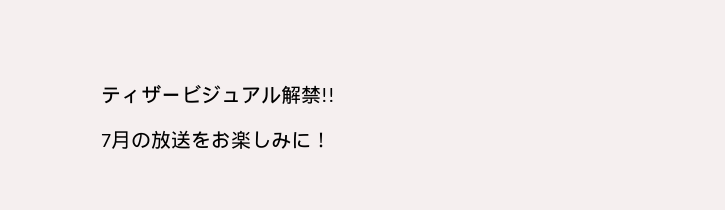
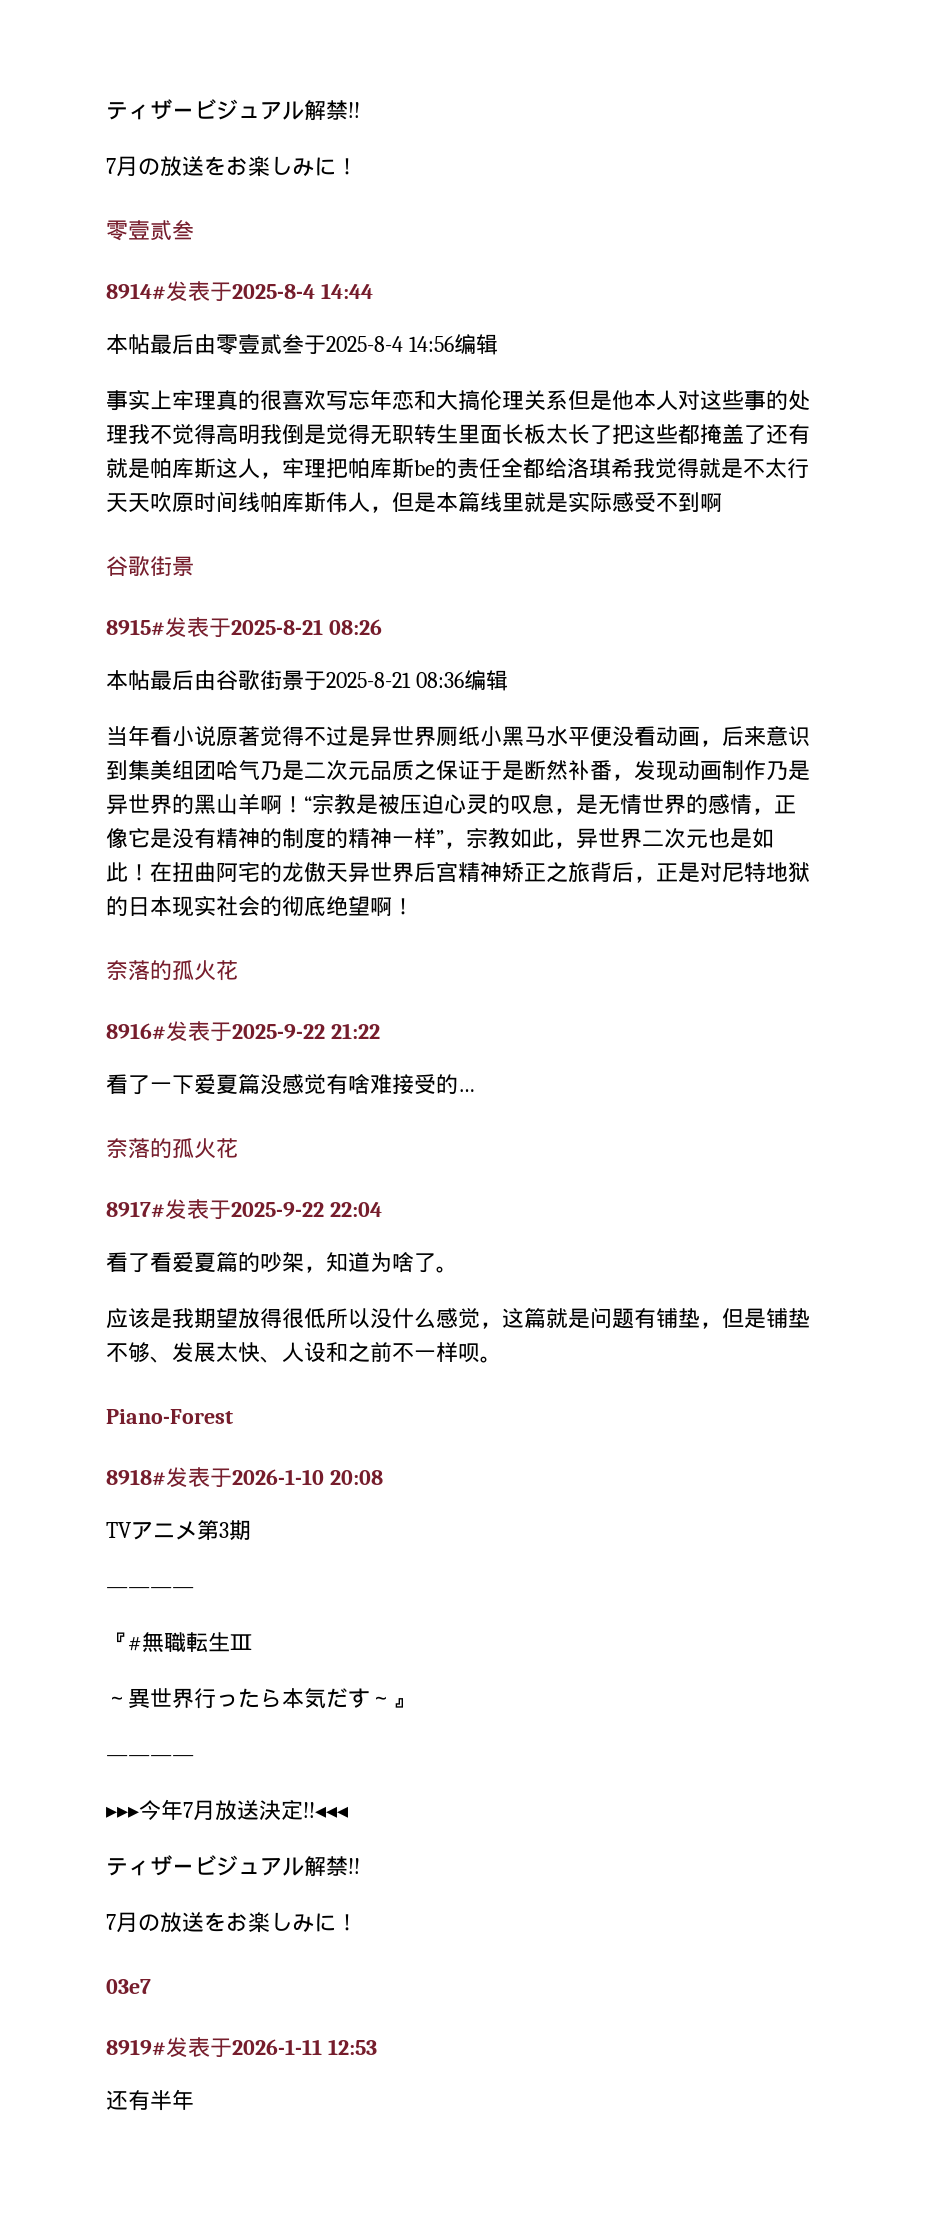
(331, 140) none -> [106,220,194,241] [106,281,373,301] [106,334,498,355] [106,389,810,411] [106,424,810,445] [106,458,809,479] [106,491,722,513] [106,556,194,576] [106,617,382,637] [106,670,508,691] [106,725,810,747] [106,760,810,781] [106,793,796,815] [106,828,774,849] [106,862,810,883] [106,896,414,917] [106,960,238,981] [106,1021,380,1041] [106,1074,475,1095] [106,1138,238,1159] [106,1199,382,1219] [106,1252,458,1273] [106,1307,810,1329] [106,1341,502,1363] [106,1409,233,1424] [106,1467,383,1487] [106,1520,251,1541] [106,1587,194,1594] [106,1632,252,1653] [106,1688,414,1709] [106,1755,194,1762] [106,1799,348,1821] [106,1855,360,1877] [106,1912,358,1933] [106,1979,151,1994] [106,2037,377,2057] [106,2089,194,2111] // 零壹贰叁 // 8914#发表于2025-8-4 14:44 // 本帖最后由零壹贰叁于2025-8-4 14:56编辑 // 事实上牢理真的很喜欢写忘年恋和大搞伦理关系但是他本人对这些事的处理我不觉得高明我倒是觉得无职转生里面长板太长了把这些都掩盖了还有就是帕库斯这人，牢理把帕库斯be的责任全都给洛琪希我觉得就是不太行天天吹原时间线帕库斯伟人，但是本篇线里就是实际感受不到啊 // 谷歌街景 // 8915#发表于2025-8-21 08:26 // 本帖最后由谷歌街景于2025-8-21 08:36编辑 // 当年看小说原著觉得不过是异世界厕纸小黑马水平便没看动画，后来意识到集美组团哈气乃是二次元品质之保证于是断然补番，发现动画制作乃是异世界的黑山羊啊！“宗教是被压迫心灵的叹息，是无情世界的感情，正像它是没有精神的制度的精神一样”，宗教如此，异世界二次元也是如此！在扭曲阿宅的龙傲天异世界后宫精神矫正之旅背后，正是对尼特地狱的日本现实社会的彻底绝望啊！ // 奈落的孤火花 // 8916#发表于2025-9-22 21:22 // 看了一下爱夏篇没感觉有啥难接受的… // 奈落的孤火花 // 8917#发表于2025-9-22 22:04 // 看了看爱夏篇的吵架，知道为啥了。 // 应该是我期望放得很低所以没什么感觉，这篇就是问题有铺垫，但是铺垫不够、发展太快、人设和之前不一样呗。 // Piano-Forest // 8918#发表于2026-1-10 20:08 // TVアニメ第3期 // ―――― // 『#無職転生Ⅲ // ～異世界行ったら本気だす～』 // ―――― // ▸▸▸今年7月放送決定!!◂◂◂ // ティザービジュアル解禁!! // 7月の放送をお楽しみに！ // 03e7 // 8919#发表于2026-1-11 12:53 // 还有半年

